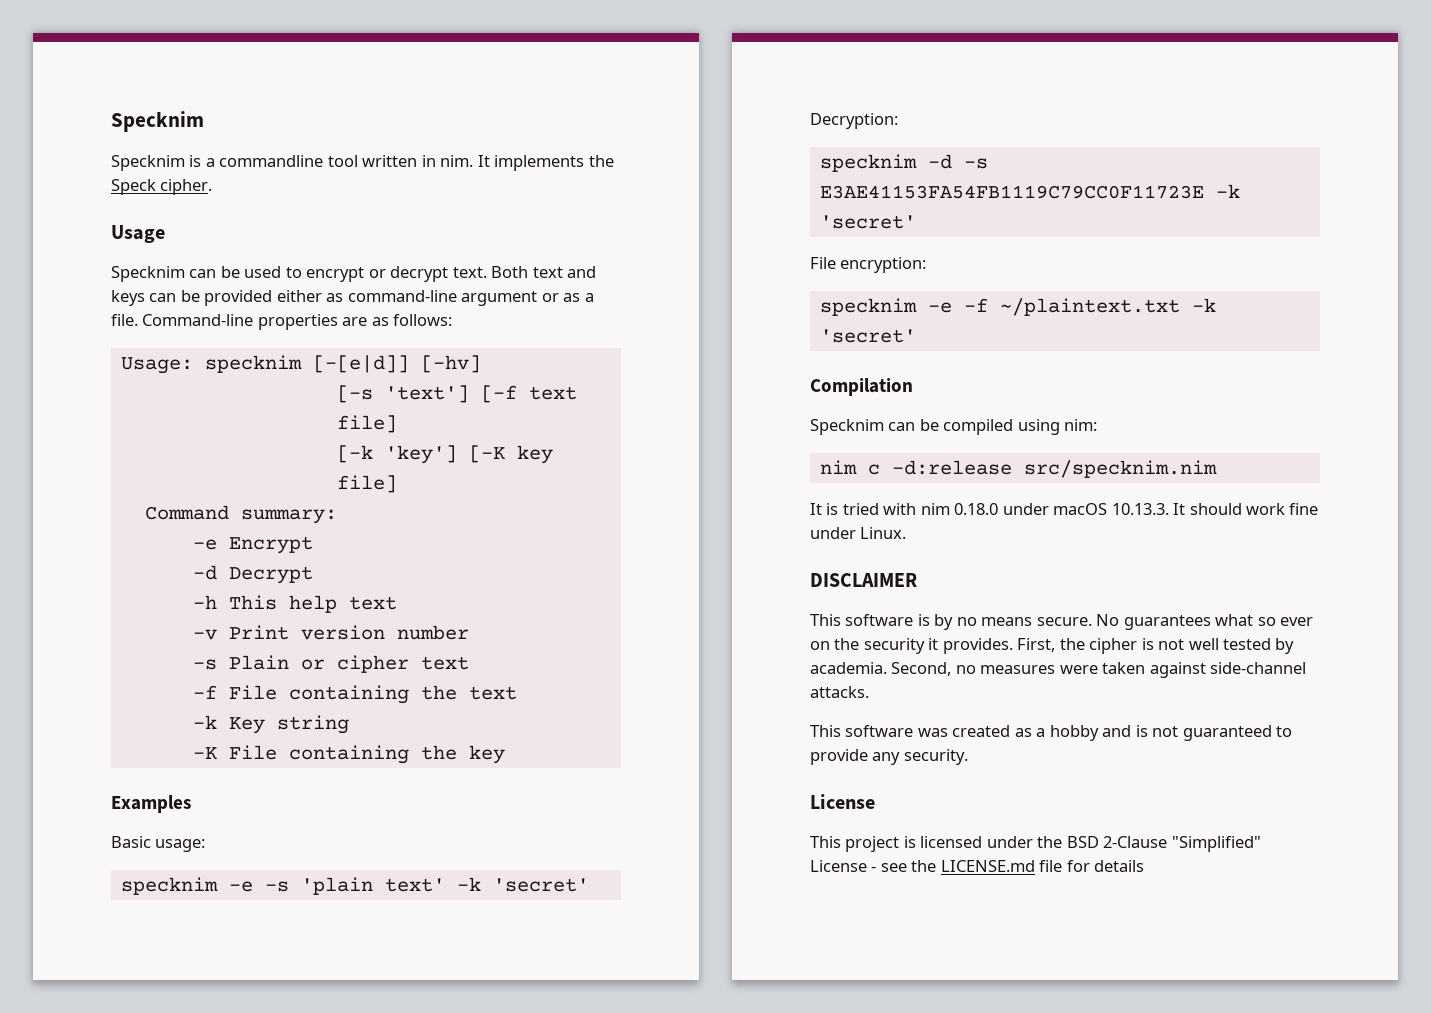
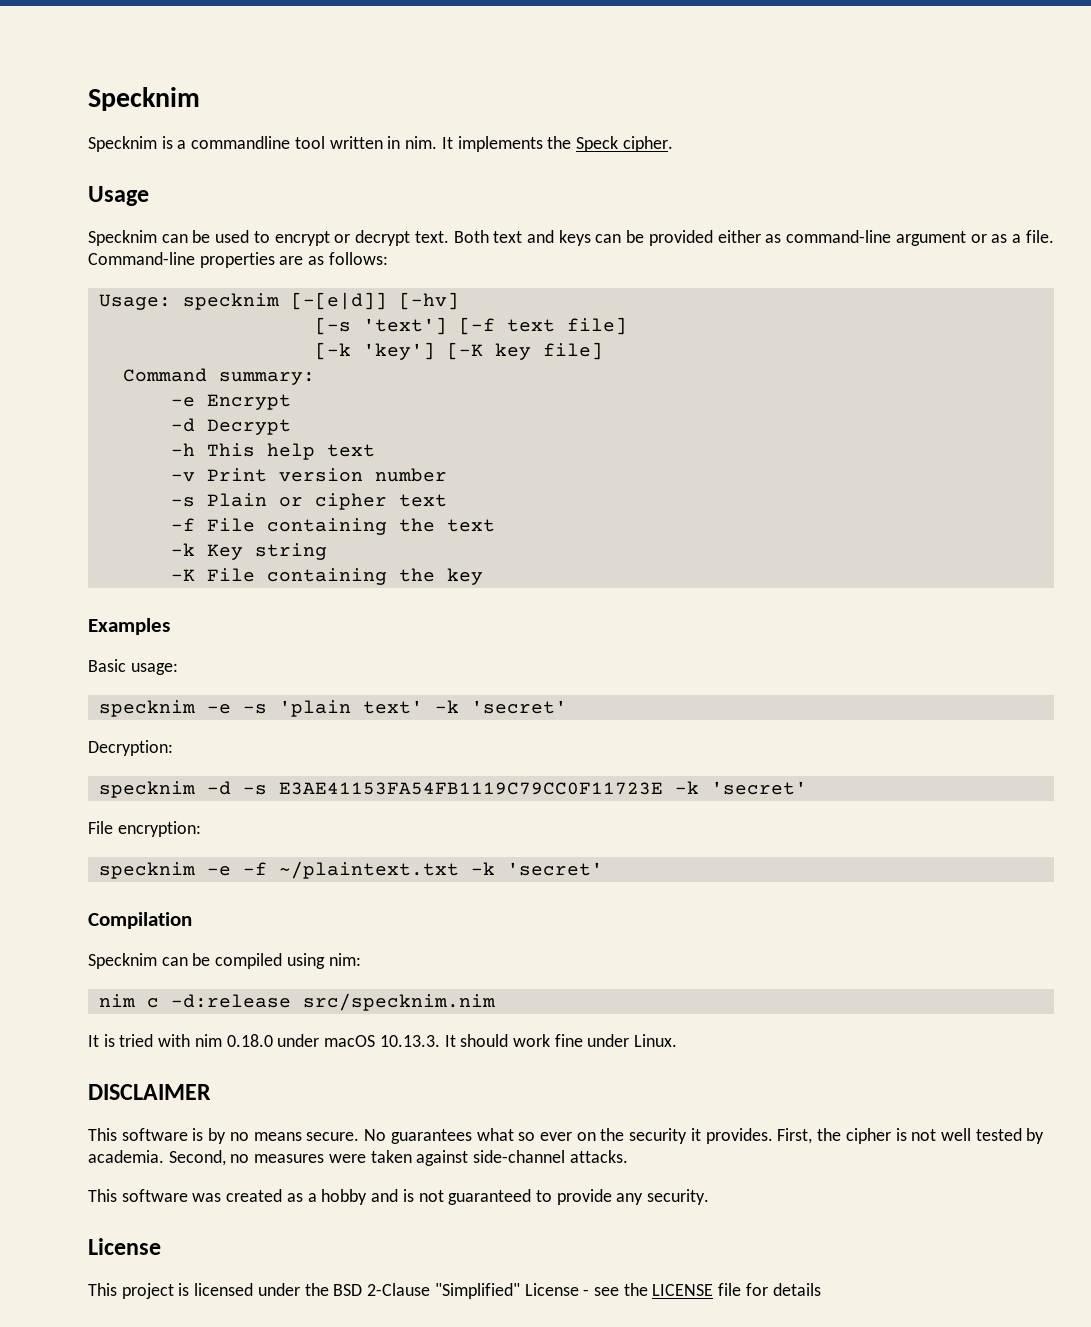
[940,860,1035,872] LICENSE.md -> [652,1284,714,1296] LICENSE

